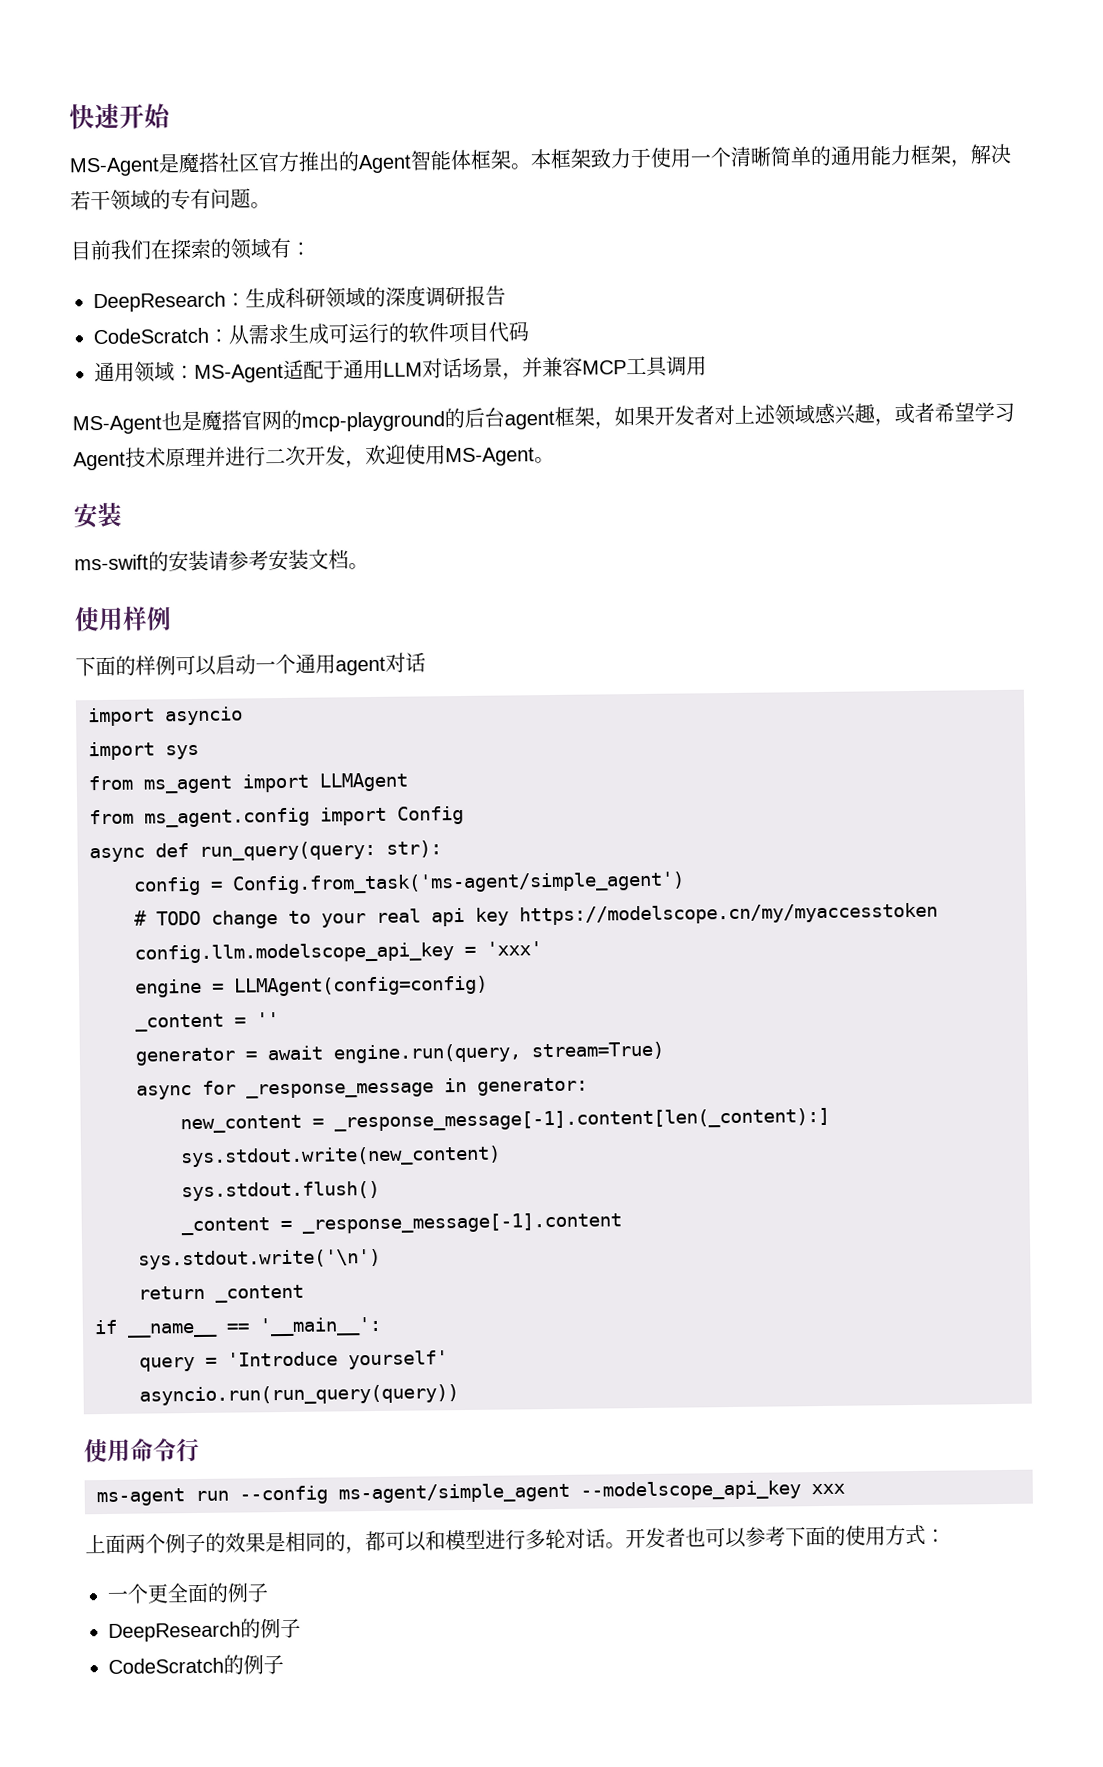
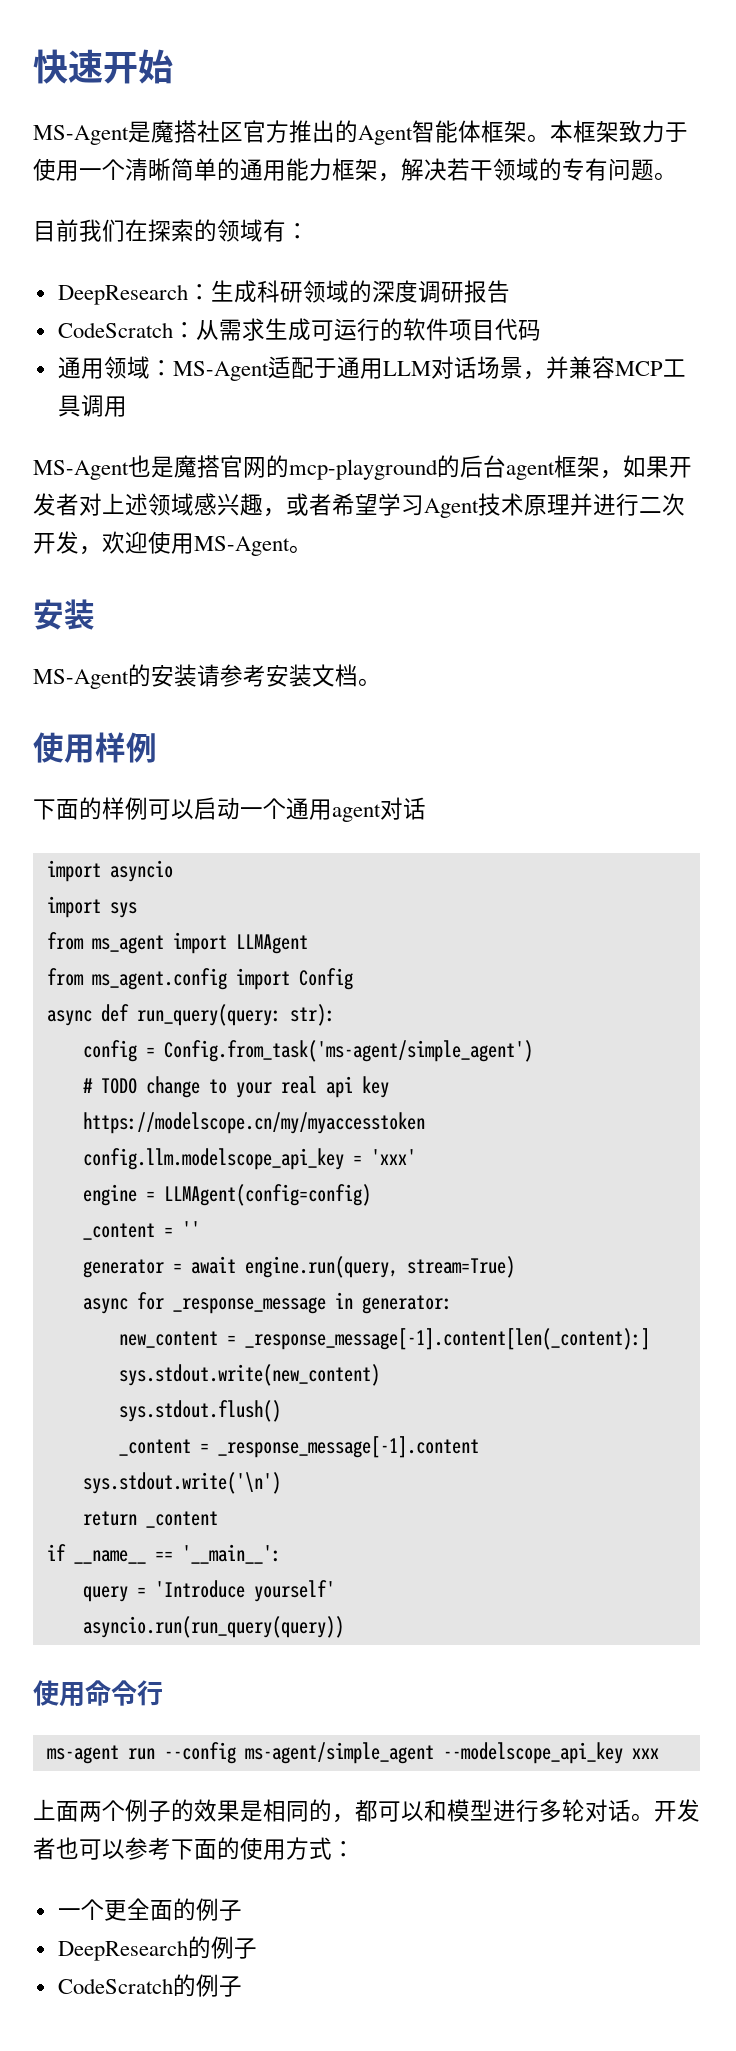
[74,554,149,571] ms-swift -> [33,669,129,689] MS-Agent

